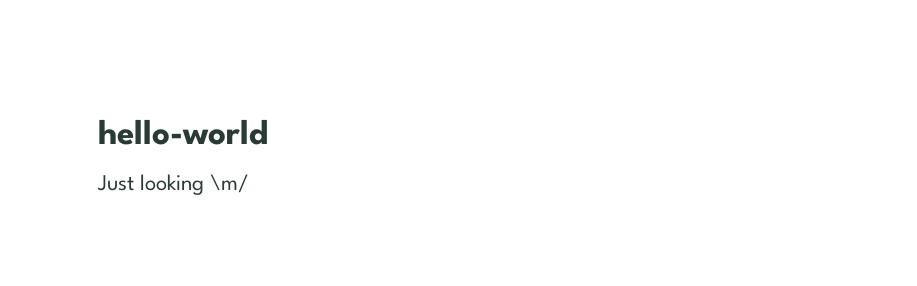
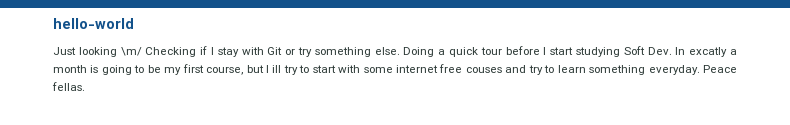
(250, 183) none -> [145,46,737,57] [53,64,738,75] [52,82,85,91] Checking if I stay with Git or try something else. Doing a quick tour before I start studying Soft Dev. In excatly a month is going to be my first course, but I ill try to start with some internet free couses and try to learn something everyday. Peace fellas.

